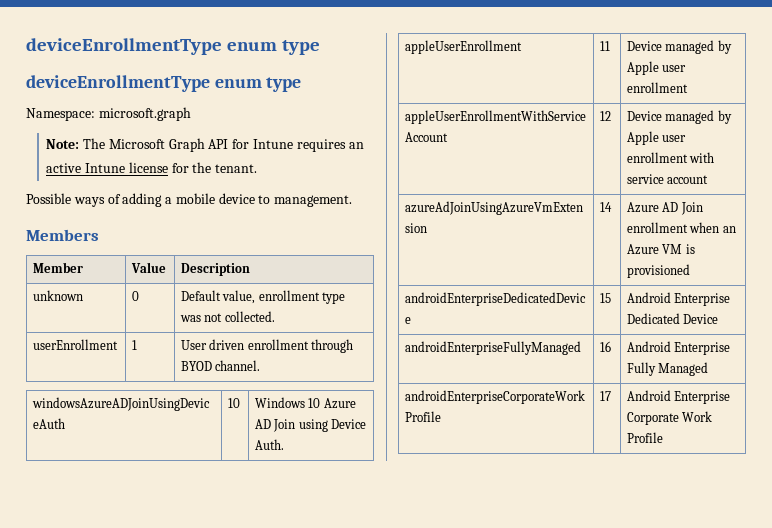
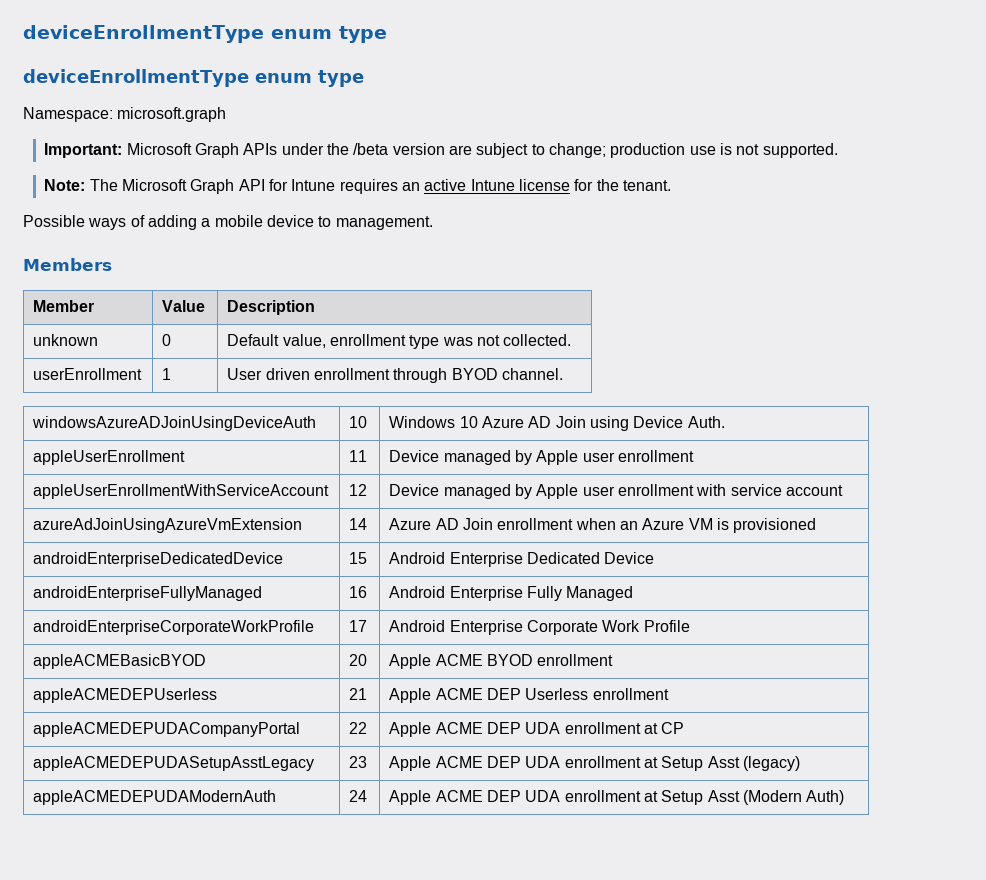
(191, 114) none -> [44,143,838,158] // Important: Microsoft Graph APIs under the /beta version are subject to change; production use is not supported.
(664, 437) none -> [33,654,207,669] [349,654,368,666] [389,654,614,669] [33,688,218,703] [349,688,368,700] [389,688,669,703] [33,722,301,737] [349,722,368,734] [389,722,685,737] [33,756,315,771] [349,756,368,768] [389,756,801,771] [33,790,277,805] [349,790,368,802] [389,790,845,805] // appleACMEBasicBYOD | 20 | Apple ACME BYOD enrollment // appleACMEDEPUserless | 21 | Apple ACME DEP Userless enrollment // appleACMEDEPUDACompanyPortal | 22 | Apple ACME DEP UDA enrollment at CP // appleACMEDEPUDASetupAsstLegacy | 23 | Apple ACME DEP UDA enrollment at Setup Asst (legacy) // appleACMEDEPUDAModernAuth | 24 | Apple ACME DEP UDA enrollment at Setup Asst (Modern Auth)

